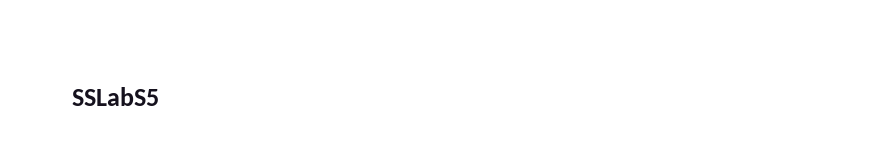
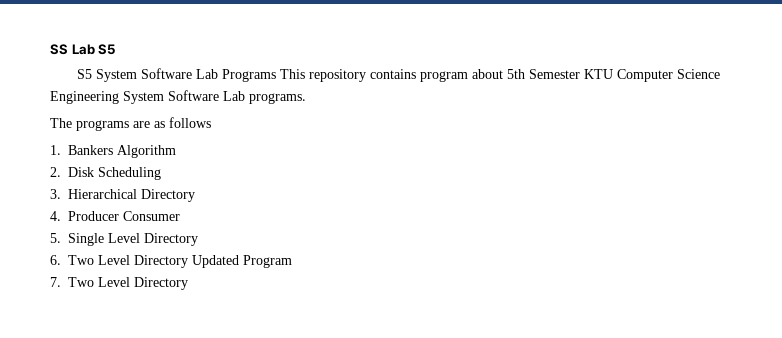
[72,87,159,106] SSLabS5 -> [50,44,116,55] [76,68,720,82] [50,90,306,104] [50,117,211,131] [50,145,176,158] [50,167,161,180] [50,189,195,202] [50,211,180,221] [50,233,198,246] [50,255,292,268] [50,277,188,290] SS Lab S5 // S5 System Software Lab Programs This repository contains program about 5th Semester KTU Computer Science Engineering System Software Lab programs. // The programs are as follows // 1. Bankers Algorithm // 2. Disk Scheduling // 3. Hierarchical Directory // 4. Producer Consumer // 5. Single Level Directory // 6. Two Level Directory Updated Program // 7. Two Level Directory

